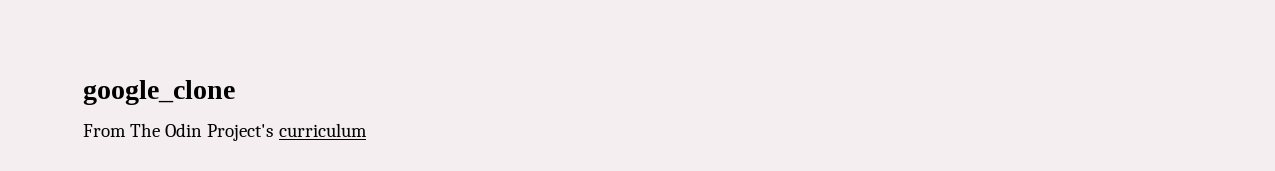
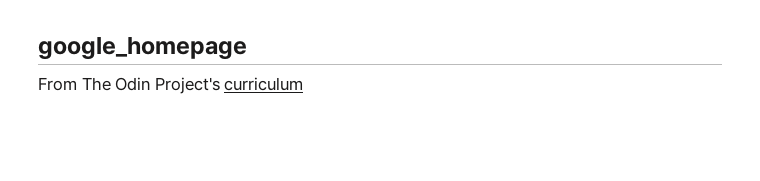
[83,80,235,105] google_clone -> [38,37,247,60] google_homepage

